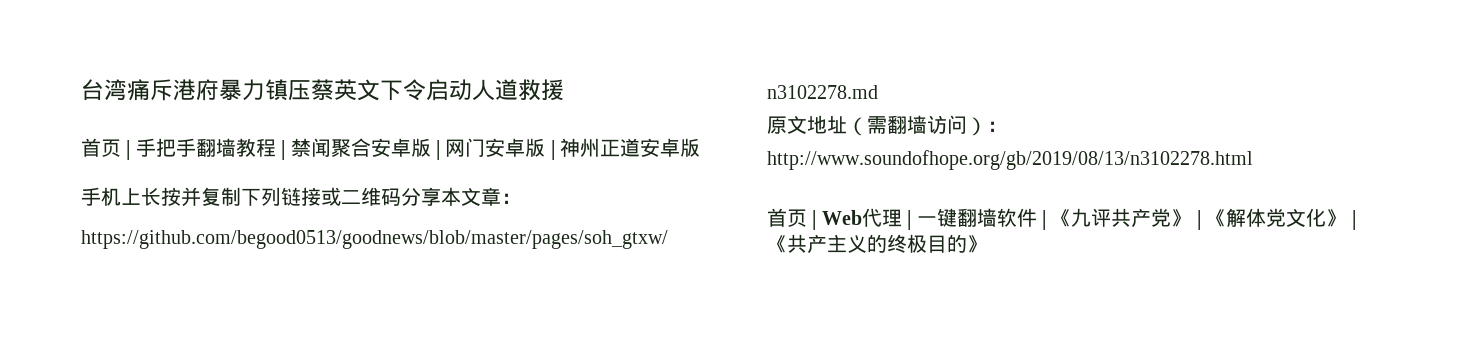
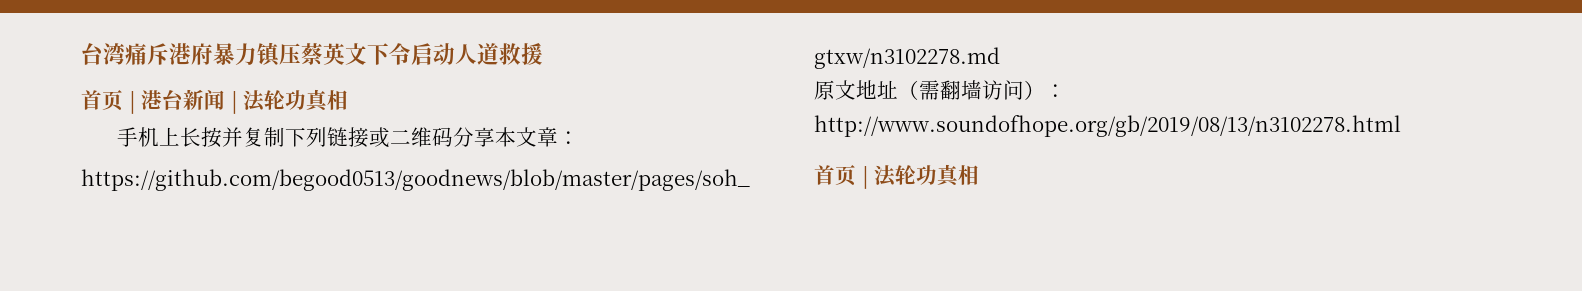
[135,138,701,160] 手把手翻墙教程 | 禁闻聚合安卓版 | 网门安卓版 | 神州正道安卓版 -> [141,89,349,114] 港台新闻 | 法轮功真相
[821,208,1356,230] [767,234,987,253] Web代理 | 一键翻墙软件 | 《九评共产党》 | 《解体党文化》 | 《共产主义的终极目的》 -> [874,164,980,187] 法轮功真相

